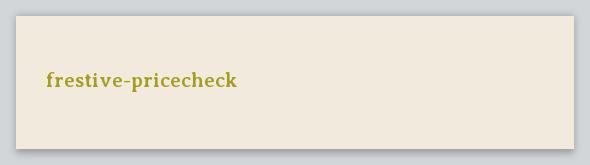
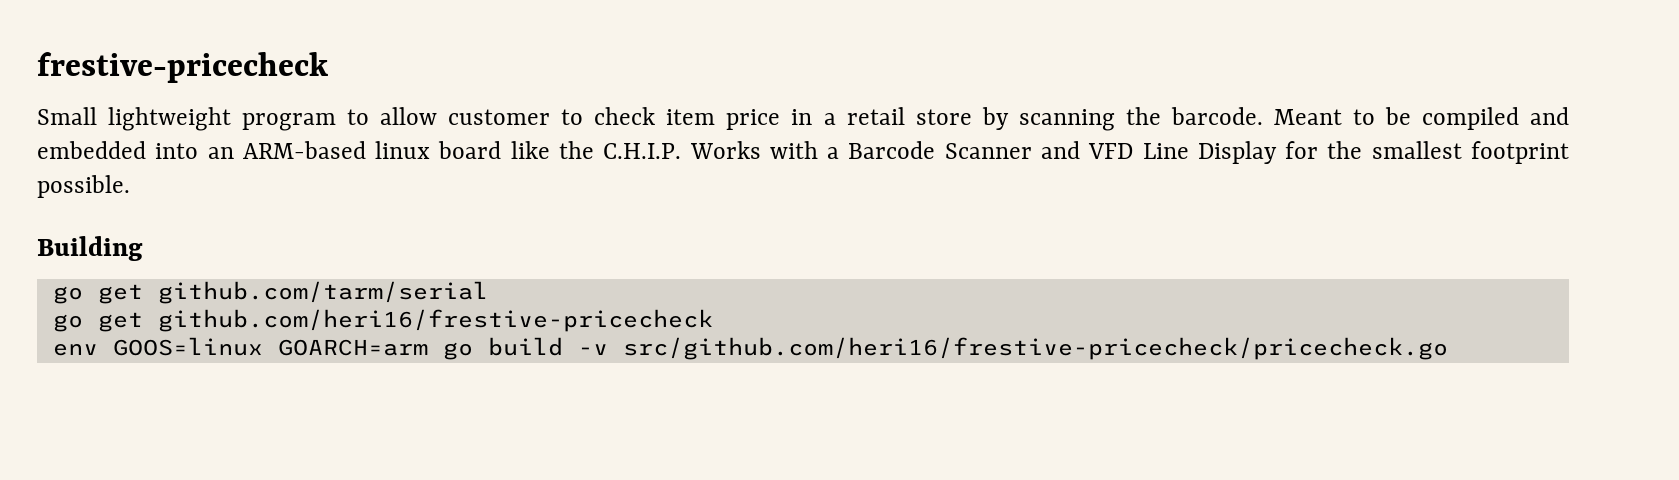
(237, 82) none -> [37,107,1569,131] [37,141,1569,164] [37,175,130,198] [37,236,143,261] [52,281,488,304] [52,309,713,332] [52,337,1448,360] // Small lightweight program to allow customer to check item price in a retail store by scanning the barcode. Meant to be compiled and embedded into an ARM-based linux board like the C.H.I.P. Works with a Barcode Scanner and VFD Line Display for the smallest footprint possible. // Building // go get github.com/tarm/serial // go get github.com/heri16/frestive-pricecheck // env GOOS=linux GOARCH=arm go build -v src/github.com/heri16/frestive-pricecheck/pricecheck.go

